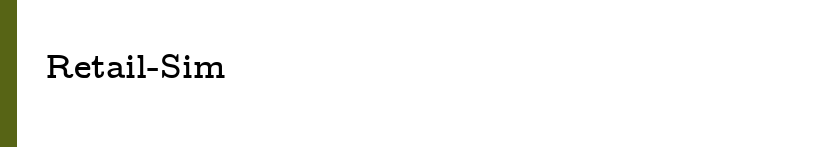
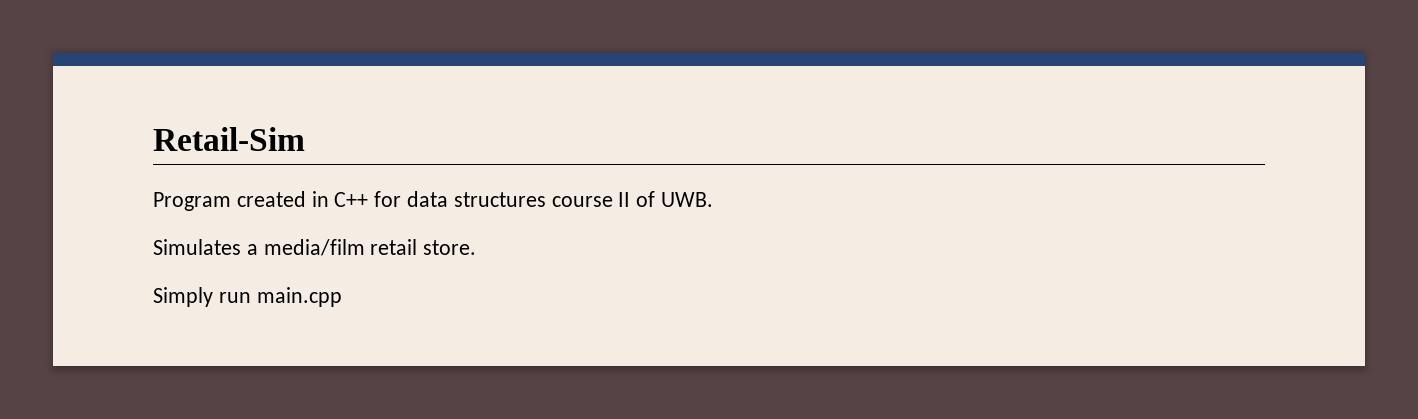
(226, 66) none -> [153,191,714,211] [153,239,477,256] [153,287,342,307] // Program created in C++ for data structures course II of UWB. // Simulates a media/film retail store. // Simply run main.cpp

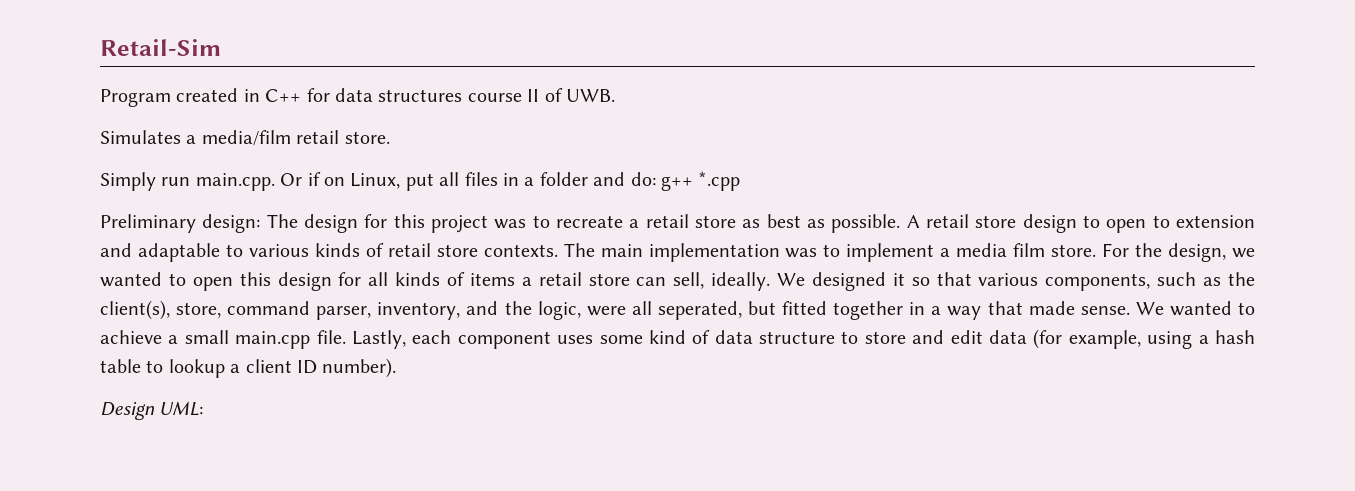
[256,287,342,307] main.cpp -> [195,171,741,191] [100,214,1256,233] [100,243,1256,262] [100,272,1256,291] [100,300,1256,320] [100,329,1255,349] [100,358,397,378] [100,401,204,420] main.cpp. Or if on Linux, put all files in a folder and do: g++ *.cpp // Preliminary design: The design for this project was to recreate a retail store as best as possible. A retail store design to open to extension and adaptable to various kinds of retail store contexts. The main implementation was to implement a media film store. For the design, we wanted to open this design for all kinds of items a retail store can sell, ideally. We designed it so that various components, such as the client(s), store, command parser, inventory, and the logic, were all seperated, but fitted together in a way that made sense. We wanted to achieve a small main.cpp file. Lastly, each component uses some kind of data structure to store and edit data (for example, using a hash table to lookup a client ID number). // Design UML:

